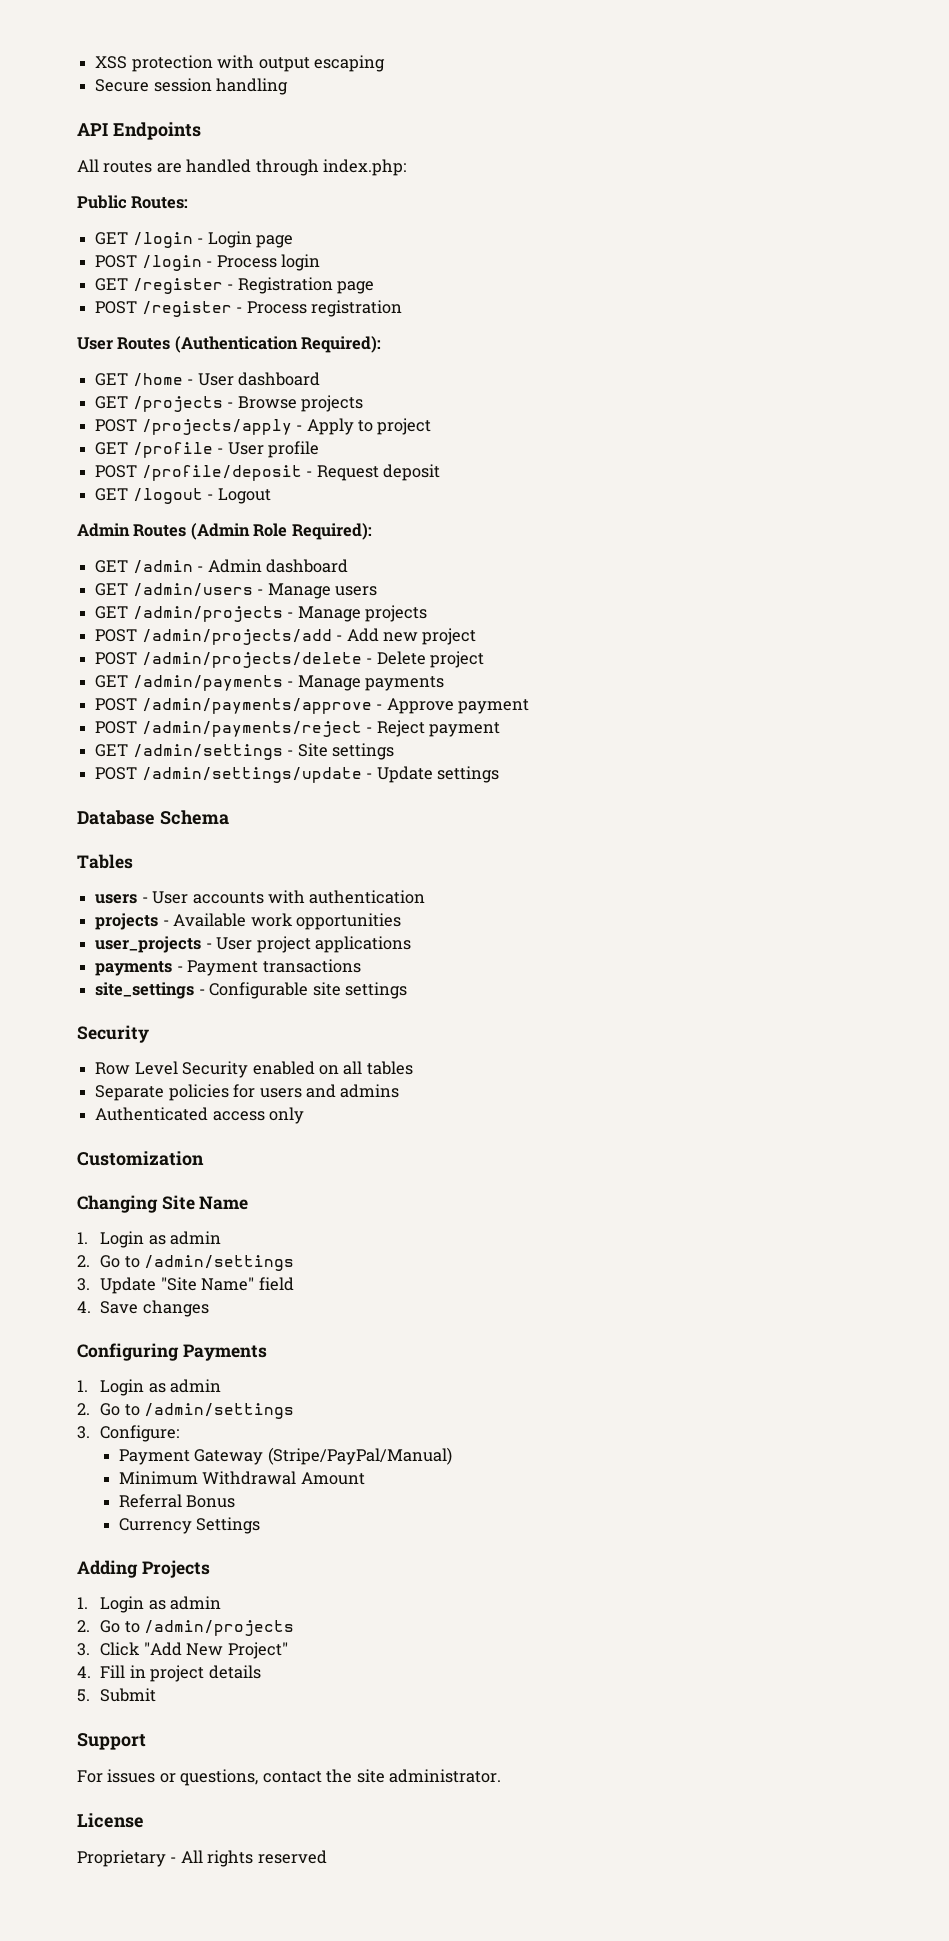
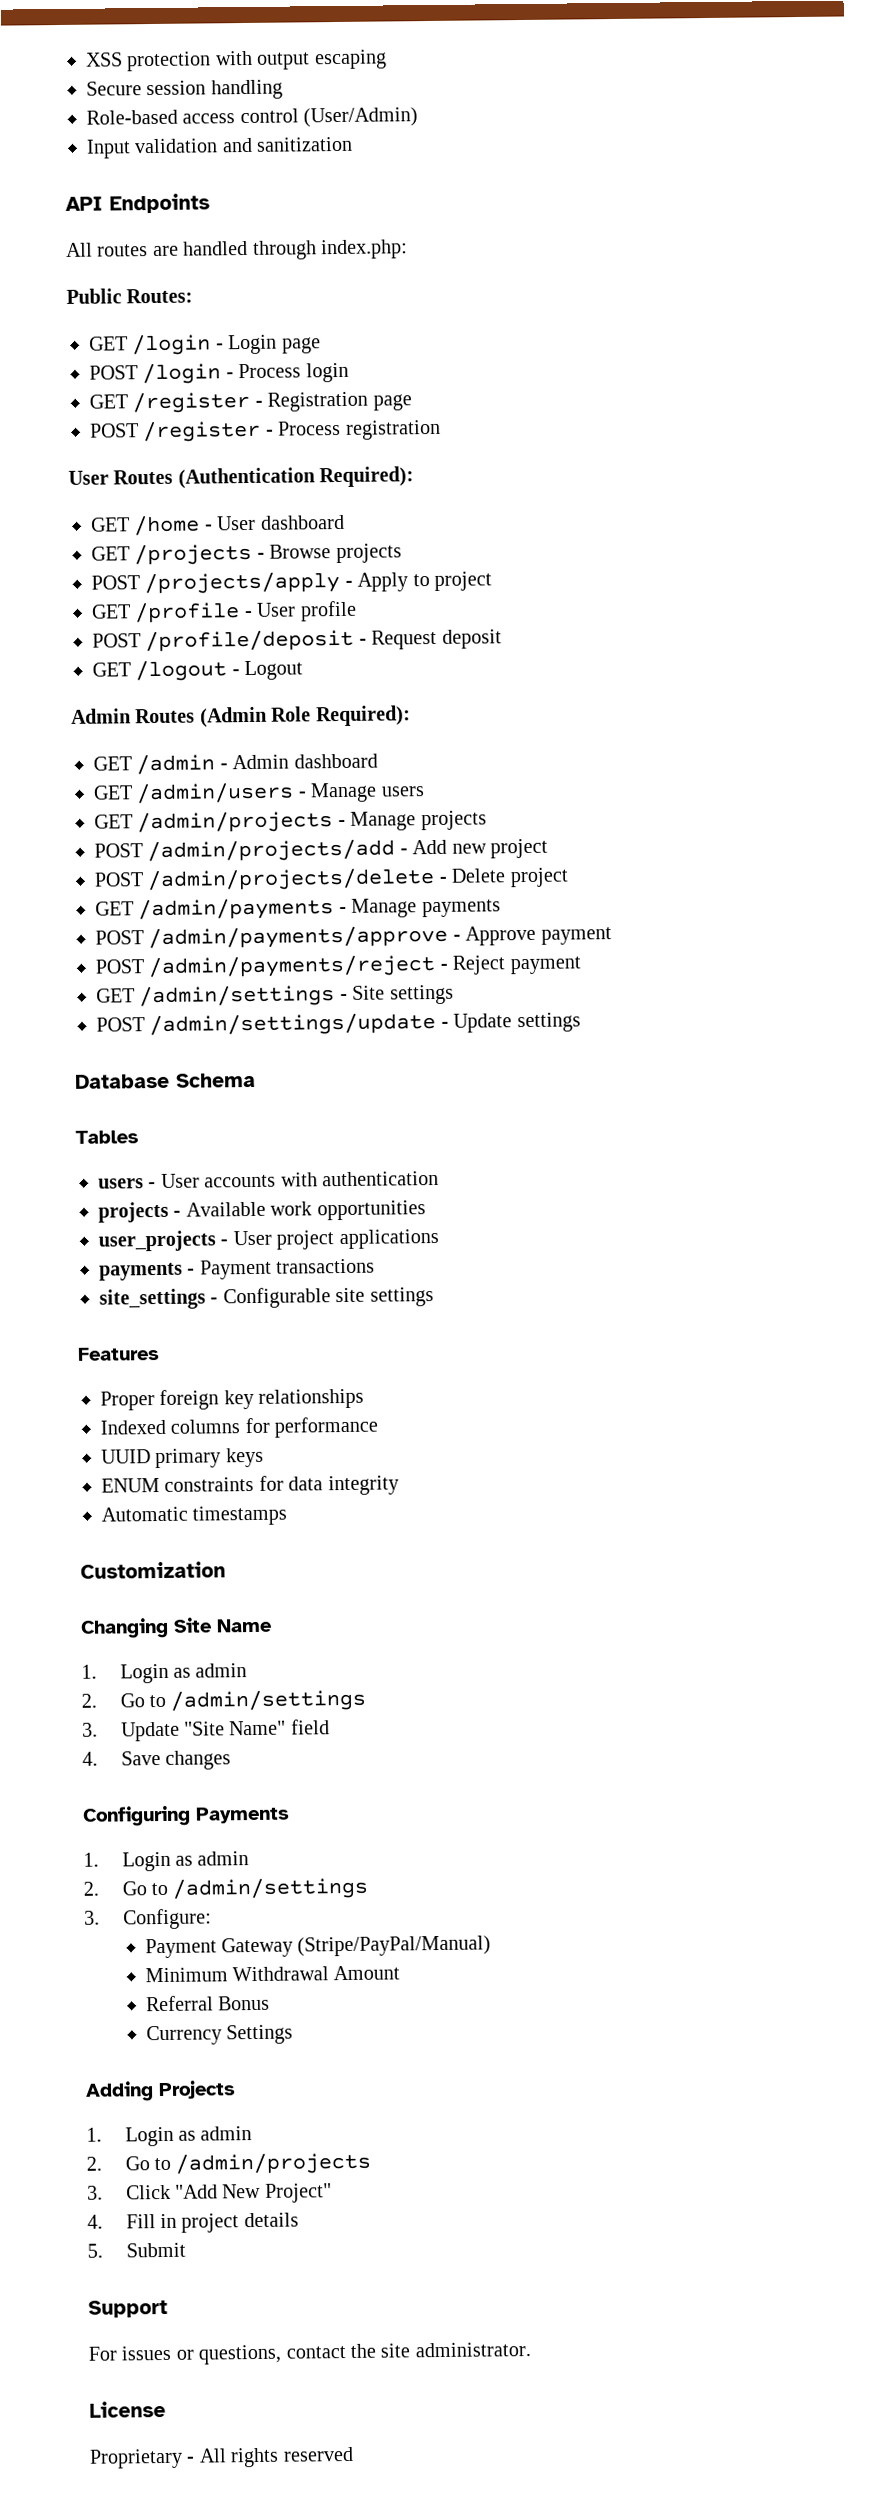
(289, 86) none -> [86,107,419,128] [86,136,354,159] // Role-based access control (User/Admin) // Input validation and sanitization
[77,1025,149,1043] [95,1061,413,1078] [95,1084,400,1101] [95,1107,305,1124] Security // Row Level Security enabled on all tables // Separate policies for users and admins // Authenticated access only -> [78,1346,160,1361] [100,1388,365,1411] [100,1416,379,1438] [101,1447,264,1469] [101,1475,399,1496] [101,1505,288,1526] Features // Proper foreign key relationships // Indexed columns for performance // UUID primary keys // ENUM constraints for data integrity // Automatic timestamps

